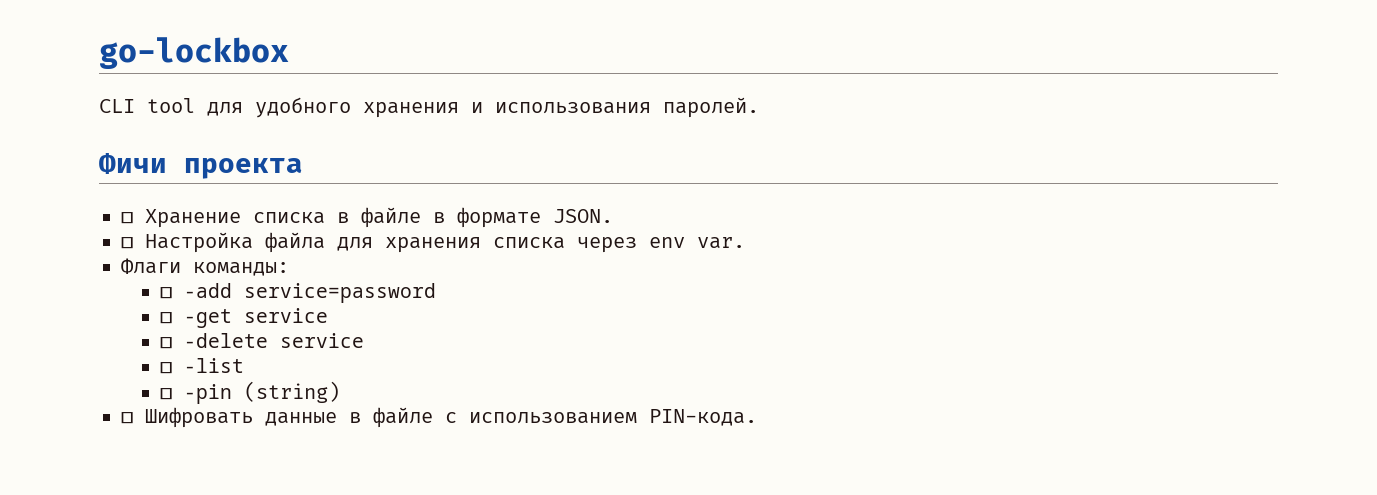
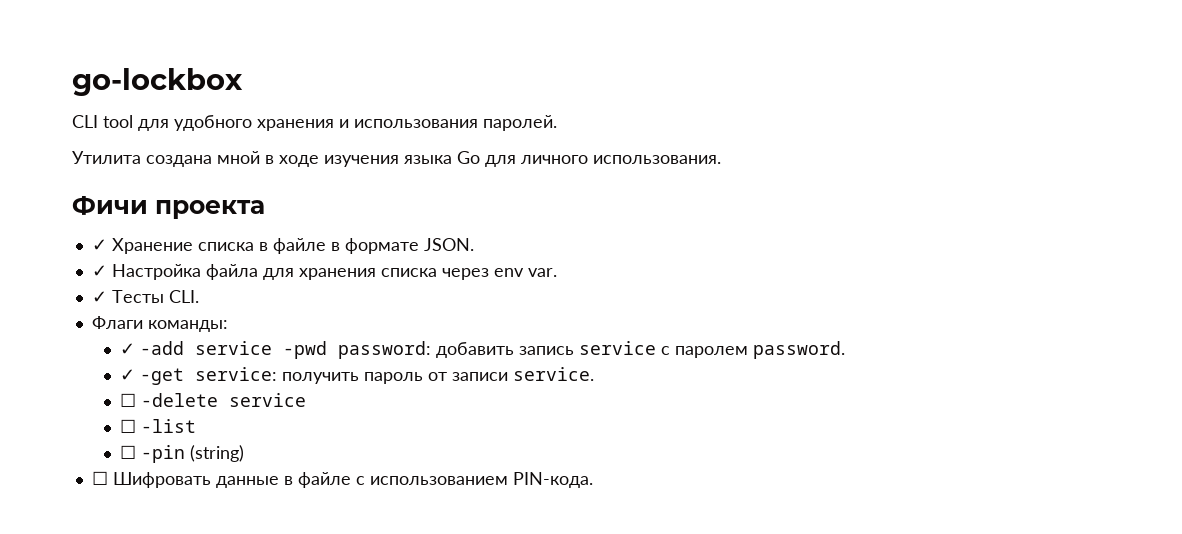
(759, 107) none -> [72,151,721,167] // Утилита создана мной в ходе изучения языка Go для личного использования.
[121,212,133,224] ☐ -> [91,239,107,251] ✓
[121,237,133,249] ☐ -> [91,265,107,277] ✓
(745, 243) none -> [91,290,199,303] // ✓ Тесты CLI.
[159,283,436,303] [159,308,328,328] ☐ -add service=password // ☐ -get service -> [120,341,846,359] [120,367,595,385] ✓ -add service -pwd password: добавить запись service с паролем password. // ✓ -get service: получить пароль от записи service.

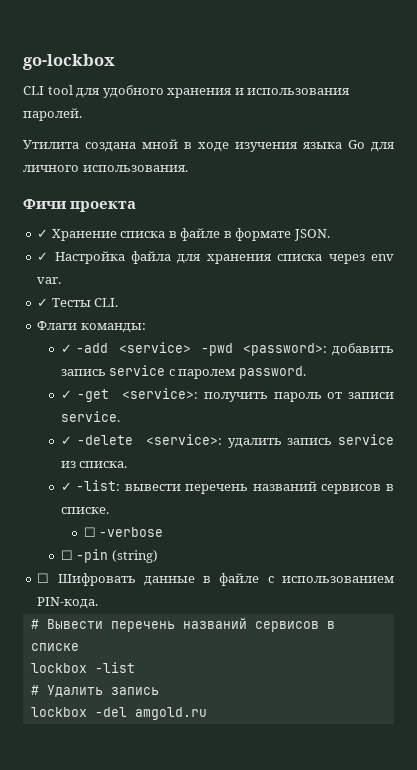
[195,341,432,359] service -pwd password: -> [118,342,328,356] <service> -pwd <password>:
[195,367,278,381] service: -> [122,388,199,399] <service>:
[120,393,307,407] [120,419,197,433] ☐ -delete service // ☐ -list -> [60,434,394,448] [60,461,128,468] [60,480,394,494] [60,507,109,514] [83,527,164,537] ✓ -delete <service>: удалить запись service из списка. // ✓ -list: вывести перечень названий сервисов в списке. // ☐ -verbose
(593, 480) none -> [30,618,335,632] [30,643,79,651] [30,662,135,673] [30,685,159,697] [30,707,207,720] // # Вывести перечень названий сервисов в списке // lockbox -list // # Удалить запись // lockbox -del amgold.ru

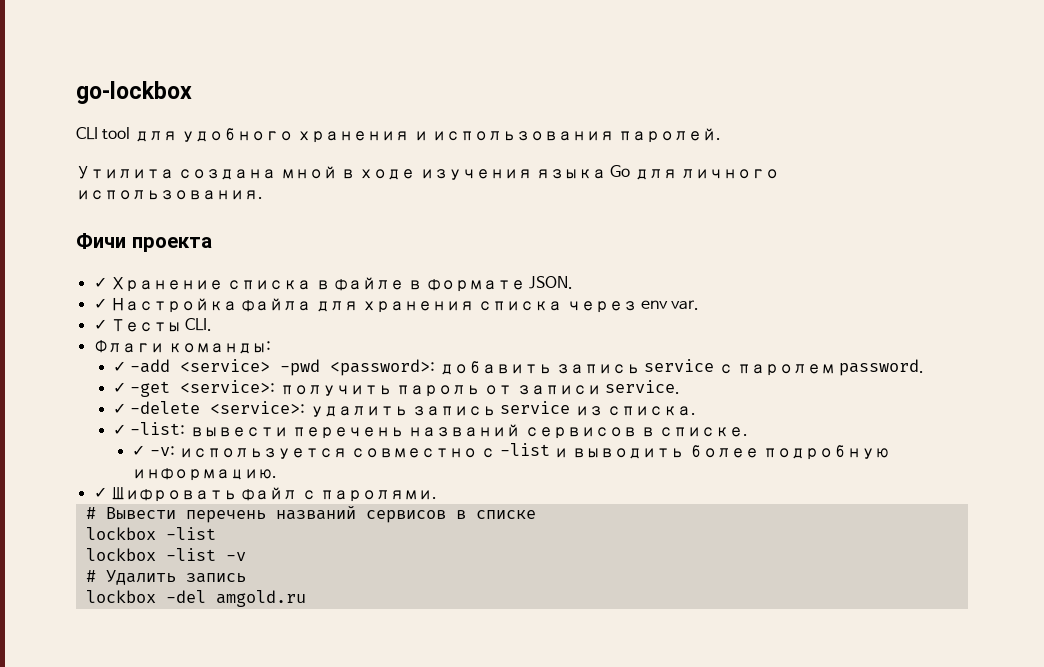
[83,527,164,537] [60,549,158,563] [37,573,394,586] [37,597,99,609] ☐ -verbose // ☐ -pin (string) // ☐ Шифровать данные в файле с использованием PIN-кода. -> [132,443,890,460] [132,468,278,481] [93,487,437,502] ✓ -v: используется совместно с -list и выводить более подробную информацию. // ✓ Шифровать файл с паролями.
(135, 667) none -> [85,548,246,561] // lockbox -list -v

